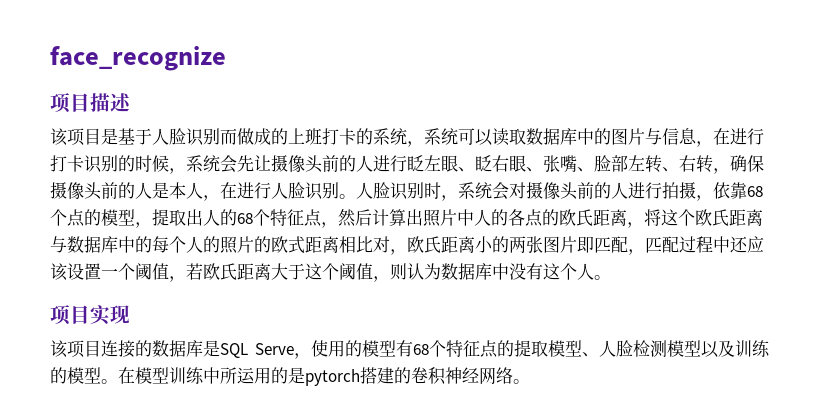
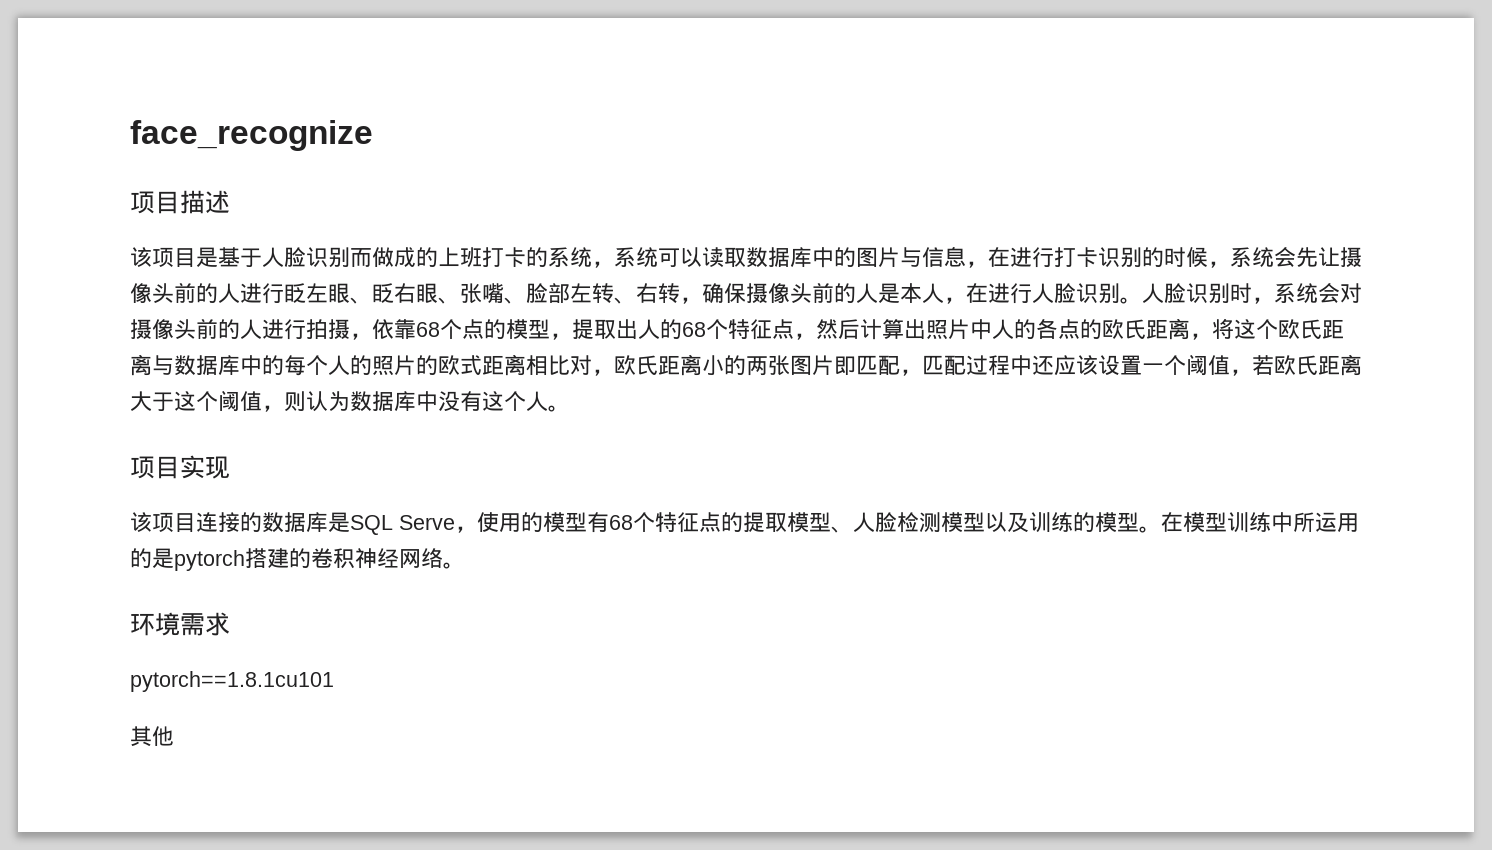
(530, 381) none -> [130,612,230,636] [130,671,334,692] [130,726,174,747] // 环境需求 // pytorch==1.8.1cu101 // 其他

